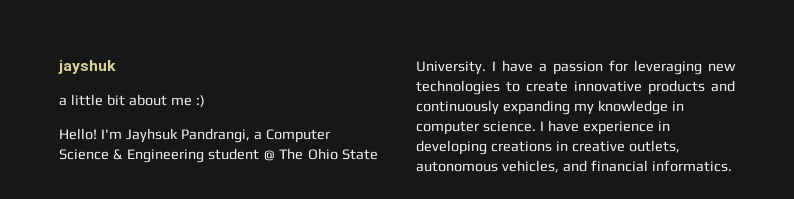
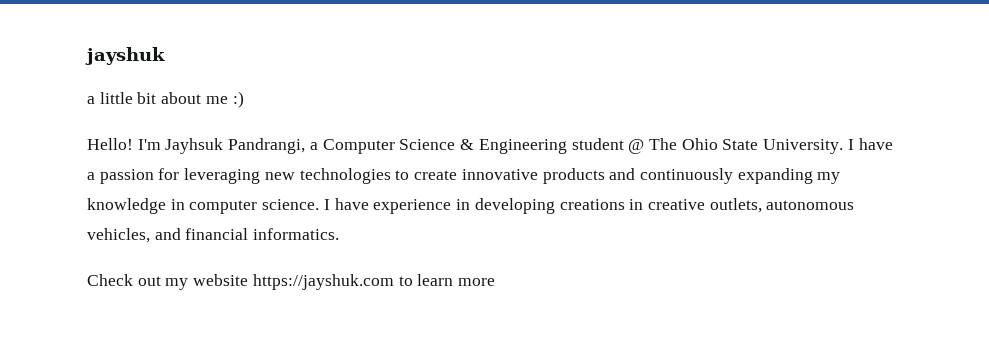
(732, 166) none -> [87,274,496,290] // Check out my website https://jayshuk.com to learn more

